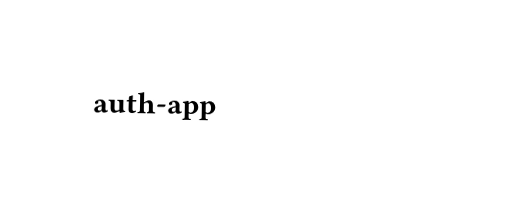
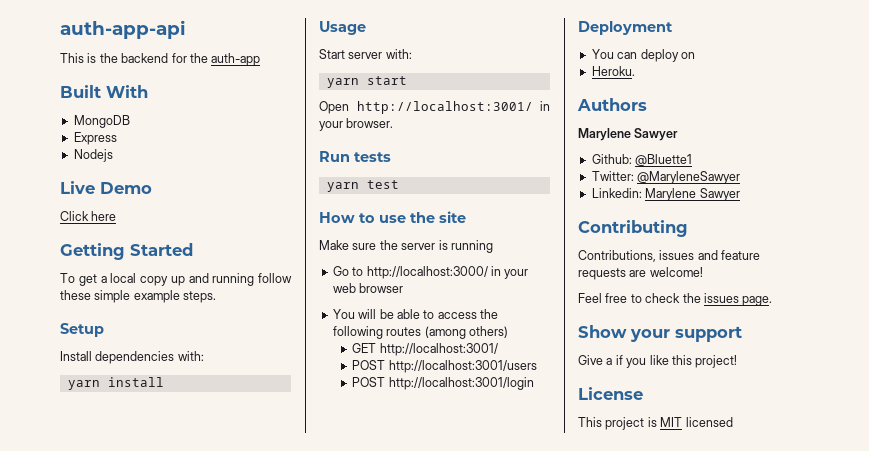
[92,91,217,121] auth-app -> [60,20,186,39] [60,53,261,66] [60,85,148,98] [73,115,130,128] [73,132,117,145] [73,149,113,162] [60,181,152,194] [60,211,117,221] [60,243,193,260] [60,273,292,286] [60,290,217,303] [60,323,104,337] [60,351,204,364] [67,377,164,390] [319,21,366,35] [319,49,412,59] [326,76,407,88] [319,101,550,114] [319,118,394,131] [319,151,391,162] [326,180,399,192] [319,211,466,223] [319,240,493,253] [332,266,529,279] [332,283,404,293] [332,309,498,319] [332,326,508,339] [352,343,498,356] [352,360,537,373] [352,377,534,390] [578,21,673,35] [591,49,695,62] [591,66,635,76] [577,98,647,111] [578,128,679,141] [591,154,693,166] [591,171,741,184] [591,188,740,201] [578,220,688,237] [578,250,761,262] [578,267,703,280] [578,293,773,306] [578,325,742,342] [578,355,738,368] [578,387,643,400] [578,417,733,430] auth-app-api // This is the backend for the auth-app // Built With // MongoDB // Express // Nodejs // Live Demo // Click here // Getting Started // To get a local copy up and running follow these simple example steps. // Setup // Install dependencies with: // yarn install // Usage // Start server with: // yarn start // Open http://localhost:3001/ in your browser. // Run tests // yarn test // How to use the site // Make sure the server is running // Go to http://localhost:3000/ in your web browser // You will be able to access the following routes (among others) // GET http://localhost:3001/ // POST http://localhost:3001/users // POST http://localhost:3001/login // Deployment // You can deploy on // Heroku. // Authors // Marylene Sawyer // Github: @Bluette1 // Twitter: @MaryleneSawyer // Linkedin: Marylene Sawyer // Contributing // Contributions, issues and feature requests are welcome! // Feel free to check the issues page. // Show your support // Give a if you like this project! // License // This project is MIT licensed

